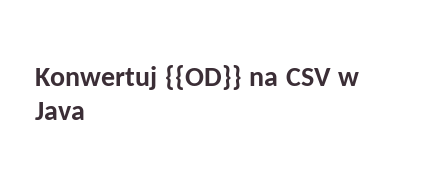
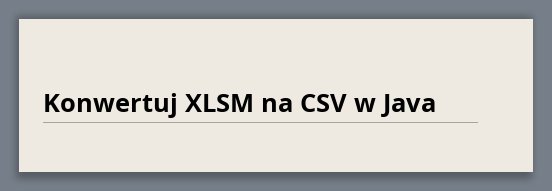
[164,65,242,90] {{OD}} -> [185,94,254,112] XLSM

